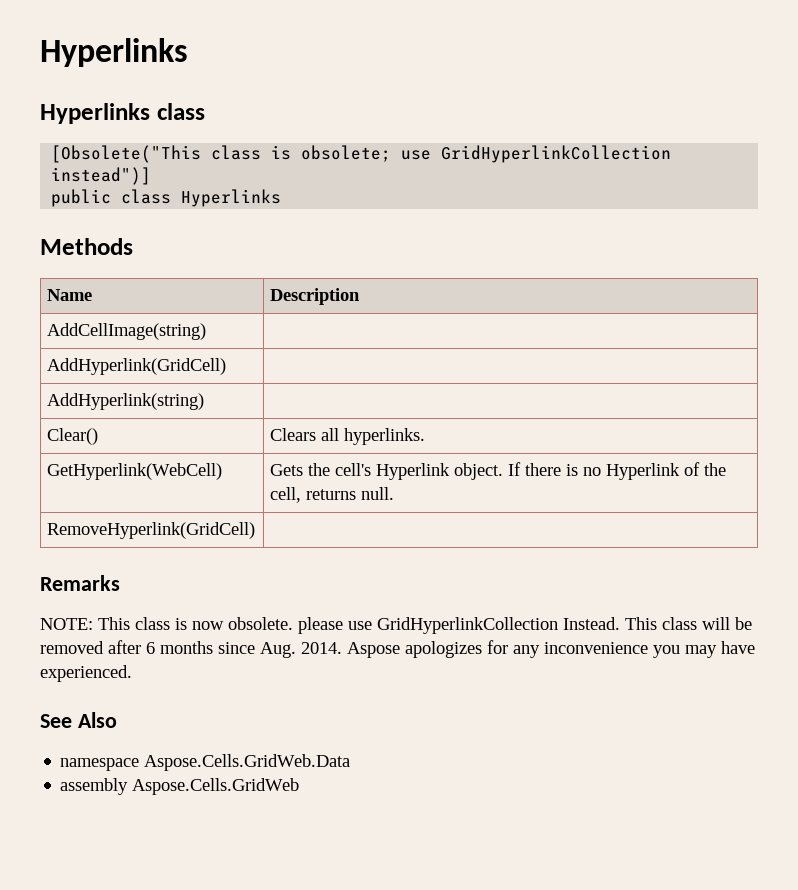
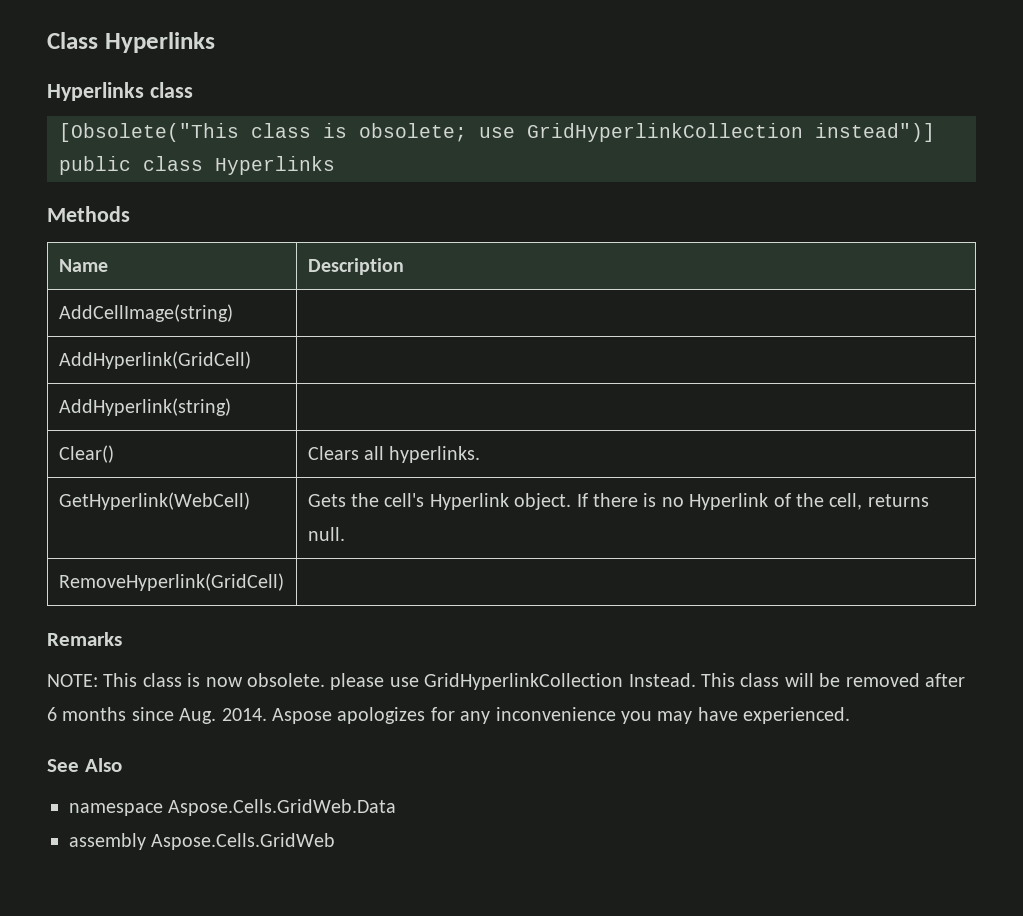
(40, 52) none -> [47,32,98,49] Class

